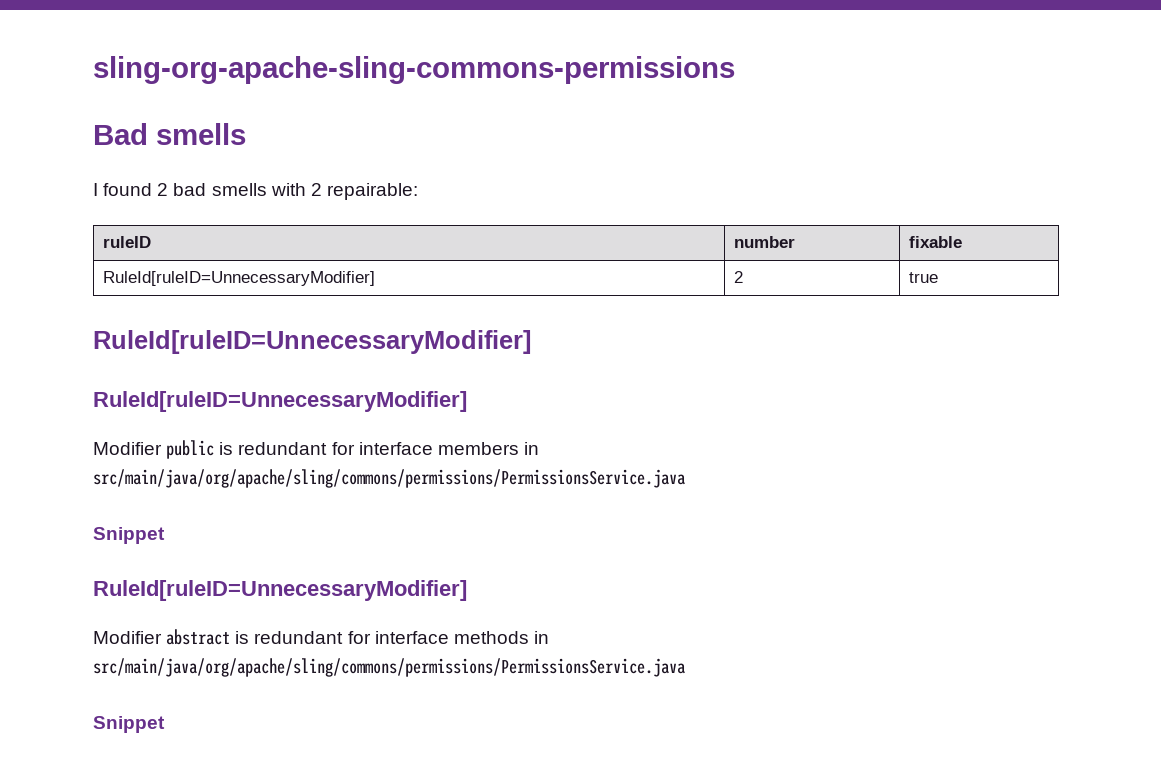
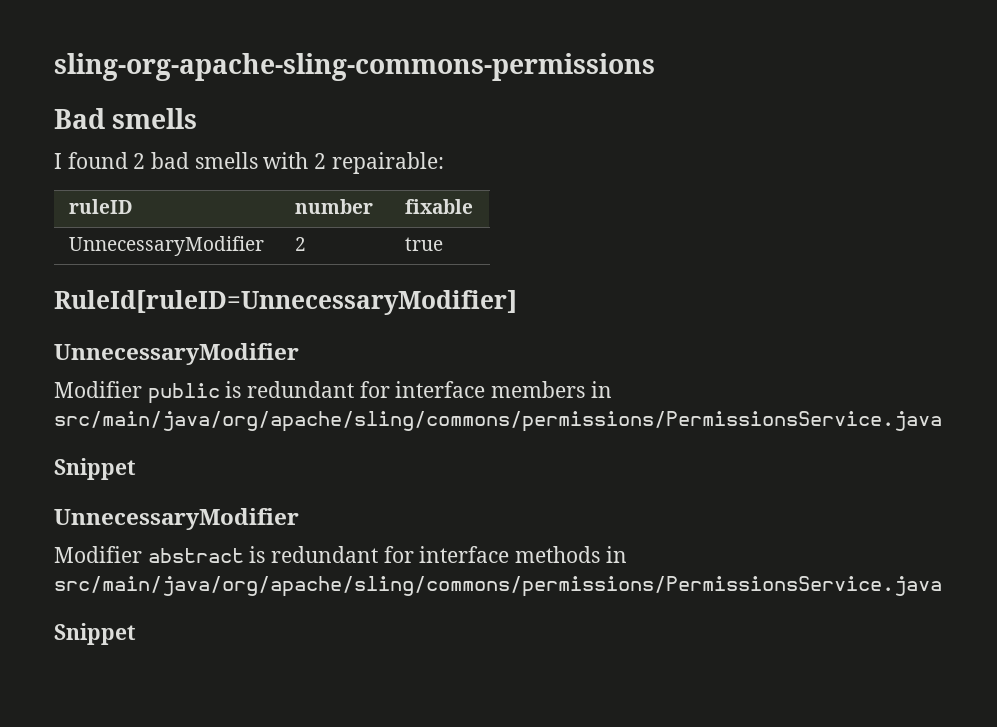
[102,271,375,286] RuleId[ruleID=UnnecessaryModifier] -> [69,236,265,256] UnnecessaryModifier
[93,391,467,412] RuleId[ruleID=UnnecessaryModifier] -> [54,343,299,365] UnnecessaryModifier
[93,580,467,601] RuleId[ruleID=UnnecessaryModifier] -> [54,508,299,530] UnnecessaryModifier

